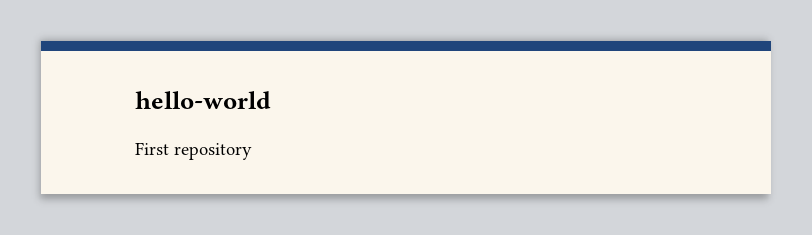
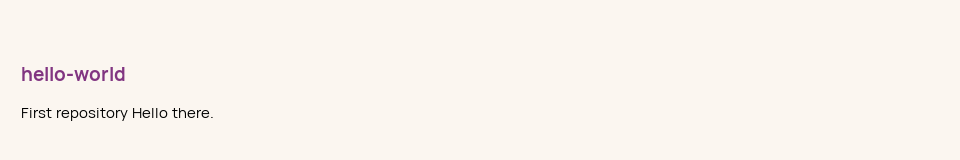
(252, 151) none -> [132,108,215,118] Hello there.

